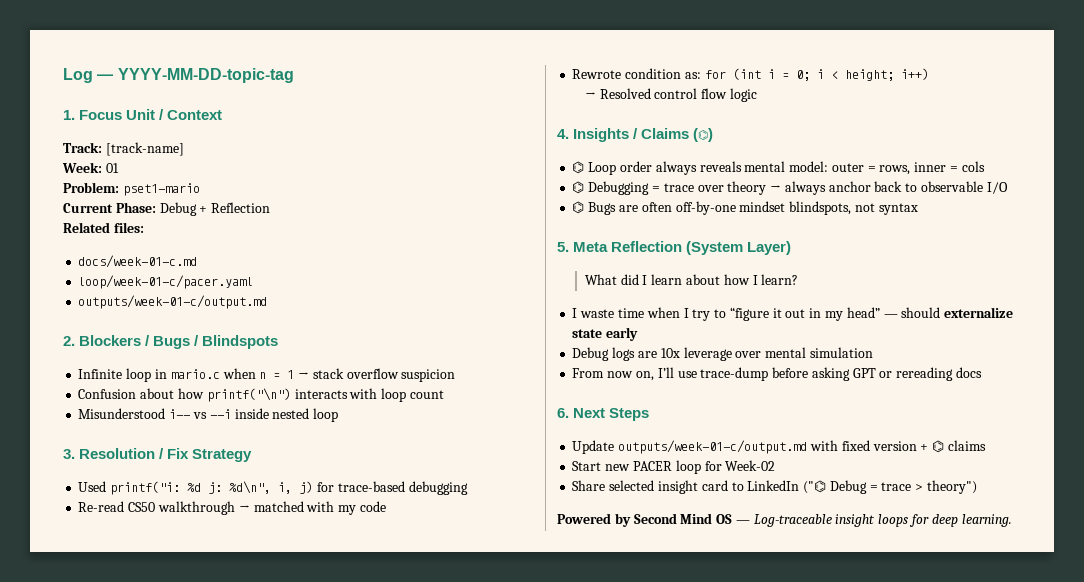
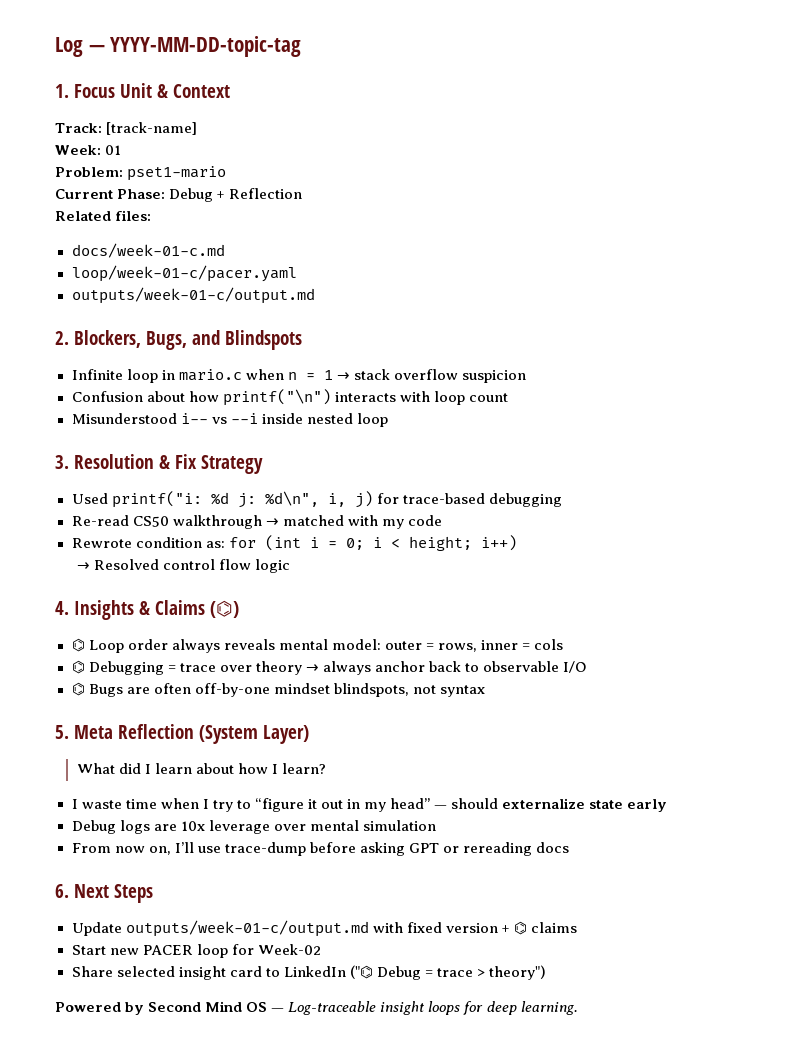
[159,109,165,120] / -> [157,84,168,98] &
[79,335,200,349] Blockers / Bugs / -> [74,330,220,350] Blockers, Bugs, and
[159,448,165,459] / -> [159,455,170,469] &
[633,128,639,139] / -> [139,601,150,615] &

